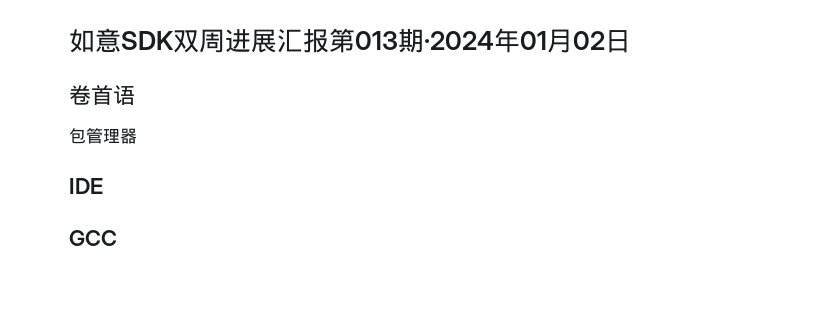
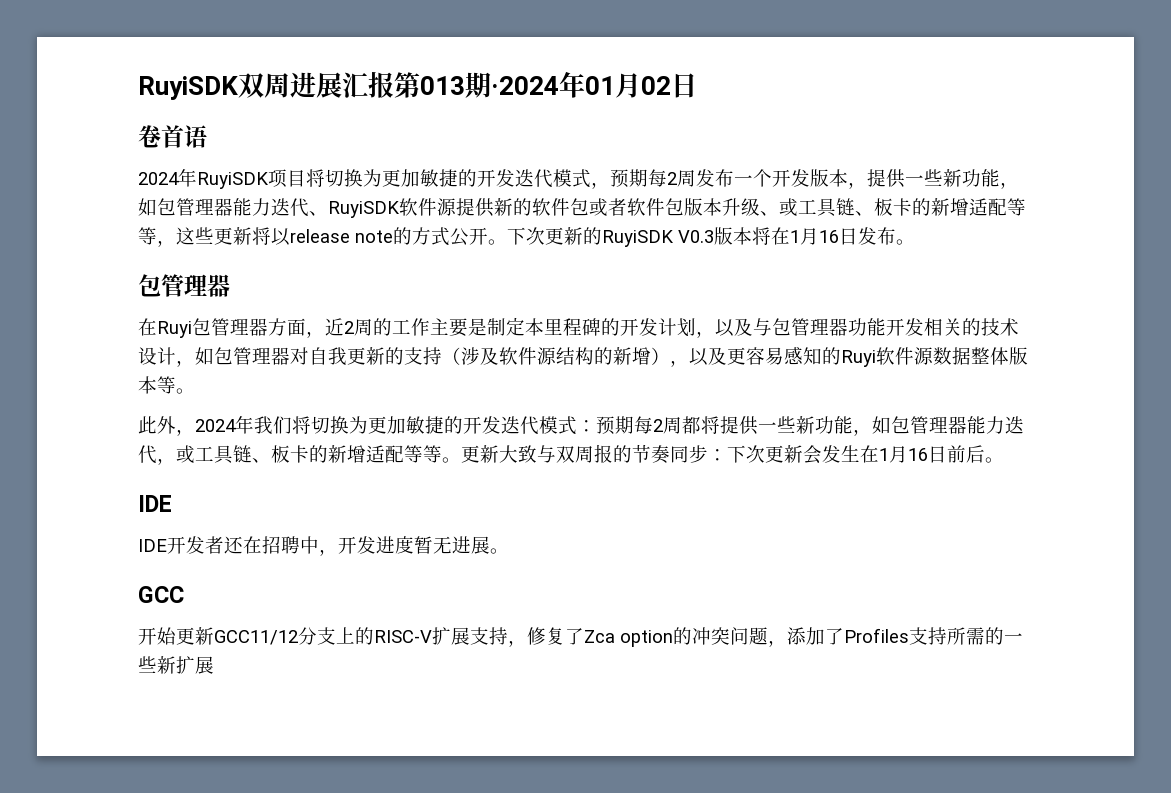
[69,28,174,53] 如意SDK -> [138,76,238,100] RuyiSDK
[69,128,137,144] [69,178,103,194] [69,230,117,246] 包管理器 // IDE // GCC -> [138,168,1019,189] [138,198,1026,218] [138,227,915,247] [138,274,230,297] [138,317,1019,338] [138,347,1028,367] [138,376,195,394] [138,415,1024,436] [138,444,1004,465] [138,495,172,512] [138,536,509,556] [138,586,184,603] [138,627,1023,647] [138,656,214,674] 2024年RuyiSDK项目将切换为更加敏捷的开发迭代模式，预期每2周发布一个开发版本，提供一些新功能，如包管理器能力迭代、RuyiSDK软件源提供新的软件包或者软件包版本升级、或工具链、板卡的新增适配等等，这些更新将以release note的方式公开。下次更新的RuyiSDK V0.3版本将在1月16日发布。 // 包管理器 // 在Ruyi包管理器方面，近2周的工作主要是制定本里程碑的开发计划，以及与包管理器功能开发相关的技术设计，如包管理器对自我更新的支持（涉及软件源结构的新增），以及更容易感知的Ruyi软件源数据整体版本等。 // 此外，2024年我们将切换为更加敏捷的开发迭代模式：预期每2周都将提供一些新功能，如包管理器能力迭代，或工具链、板卡的新增适配等等。更新大致与双周报的节奏同步：下次更新会发生在1月16日前后。 // IDE // IDE开发者还在招聘中，开发进度暂无进展。 // GCC // 开始更新GCC11/12分支上的RISC-V扩展支持，修复了Zca option的冲突问题，添加了Profiles支持所需的一些新扩展

